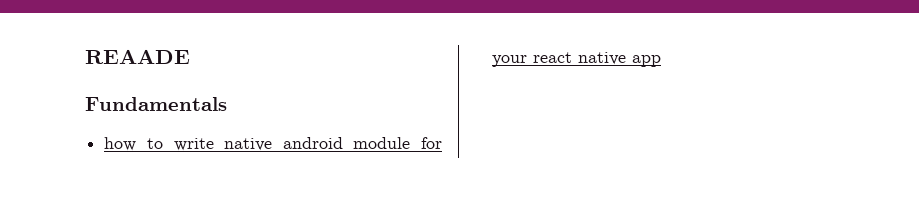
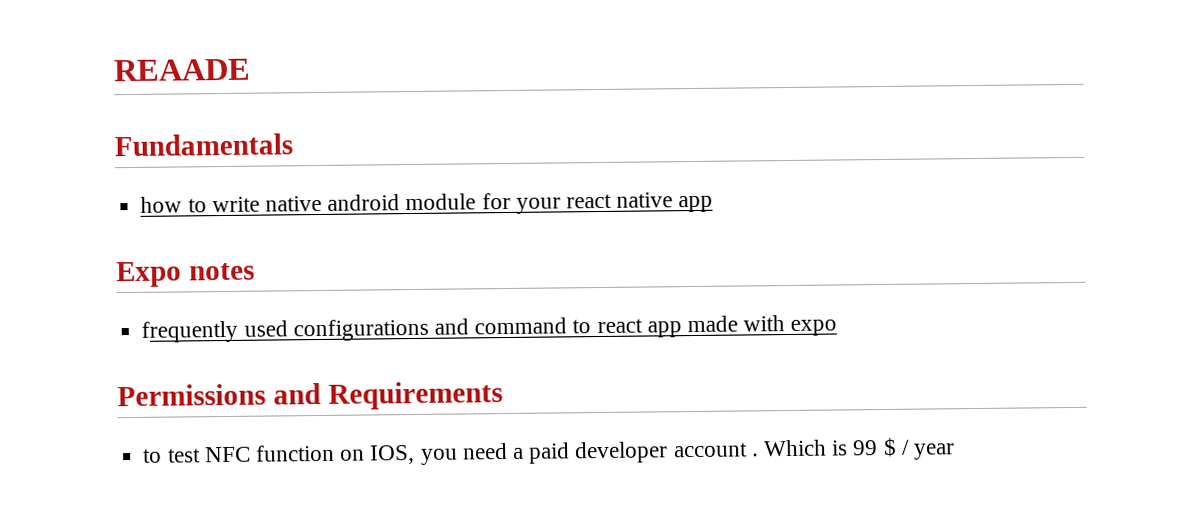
(662, 61) none -> [116,261,255,288] [141,315,838,343] [117,381,503,410] [143,437,956,465] // Expo notes // frequently used configurations and command to react app made with expo // Permissions and Requirements // to test NFC function on IOS, you need a paid developer account . Which is 99 $ / year

